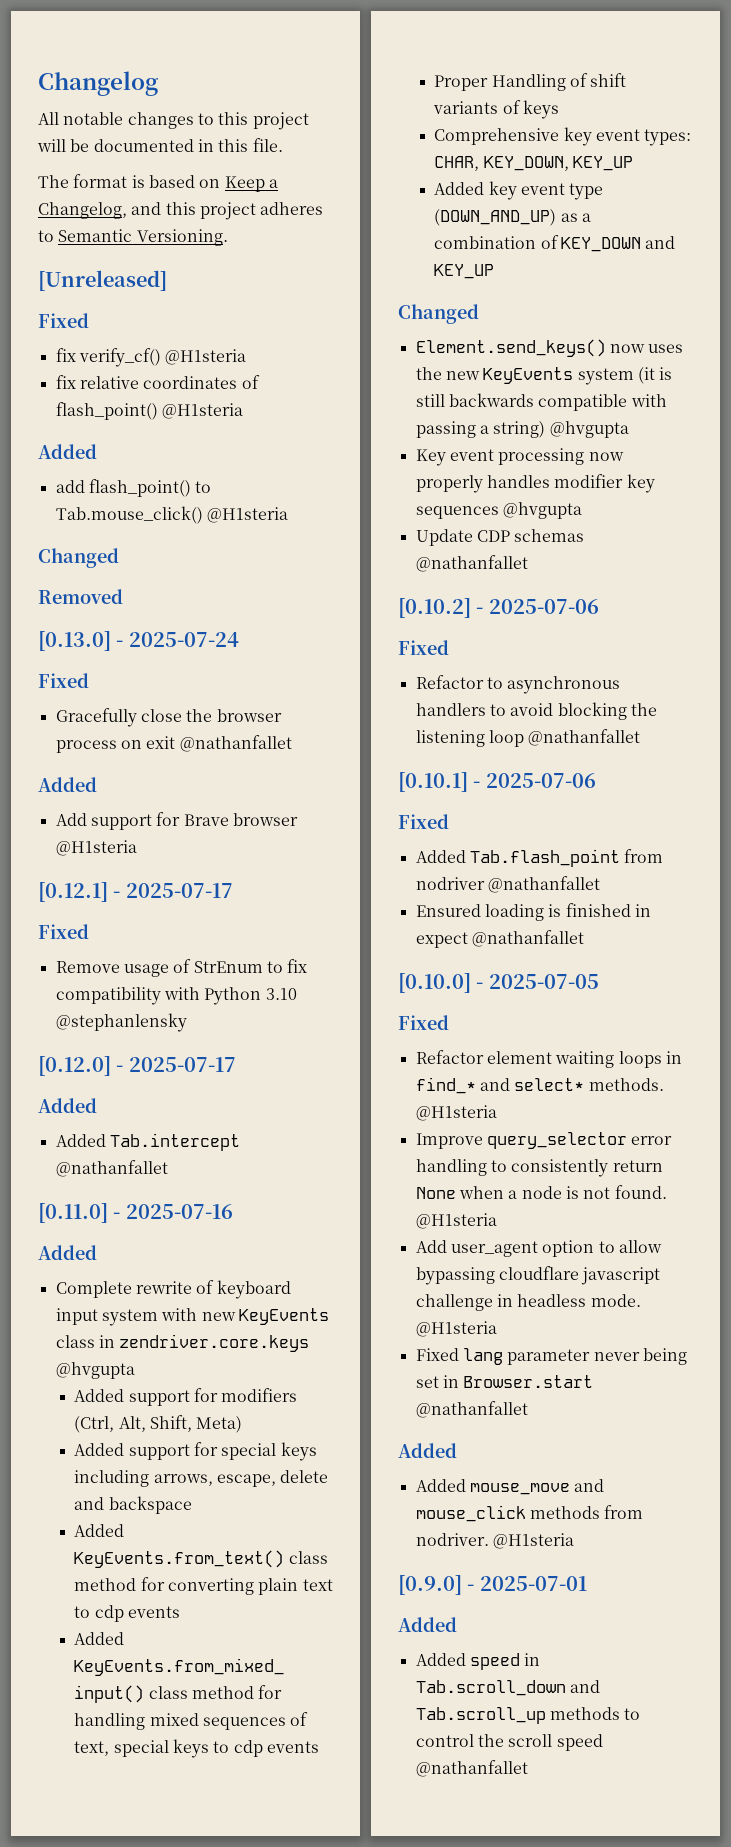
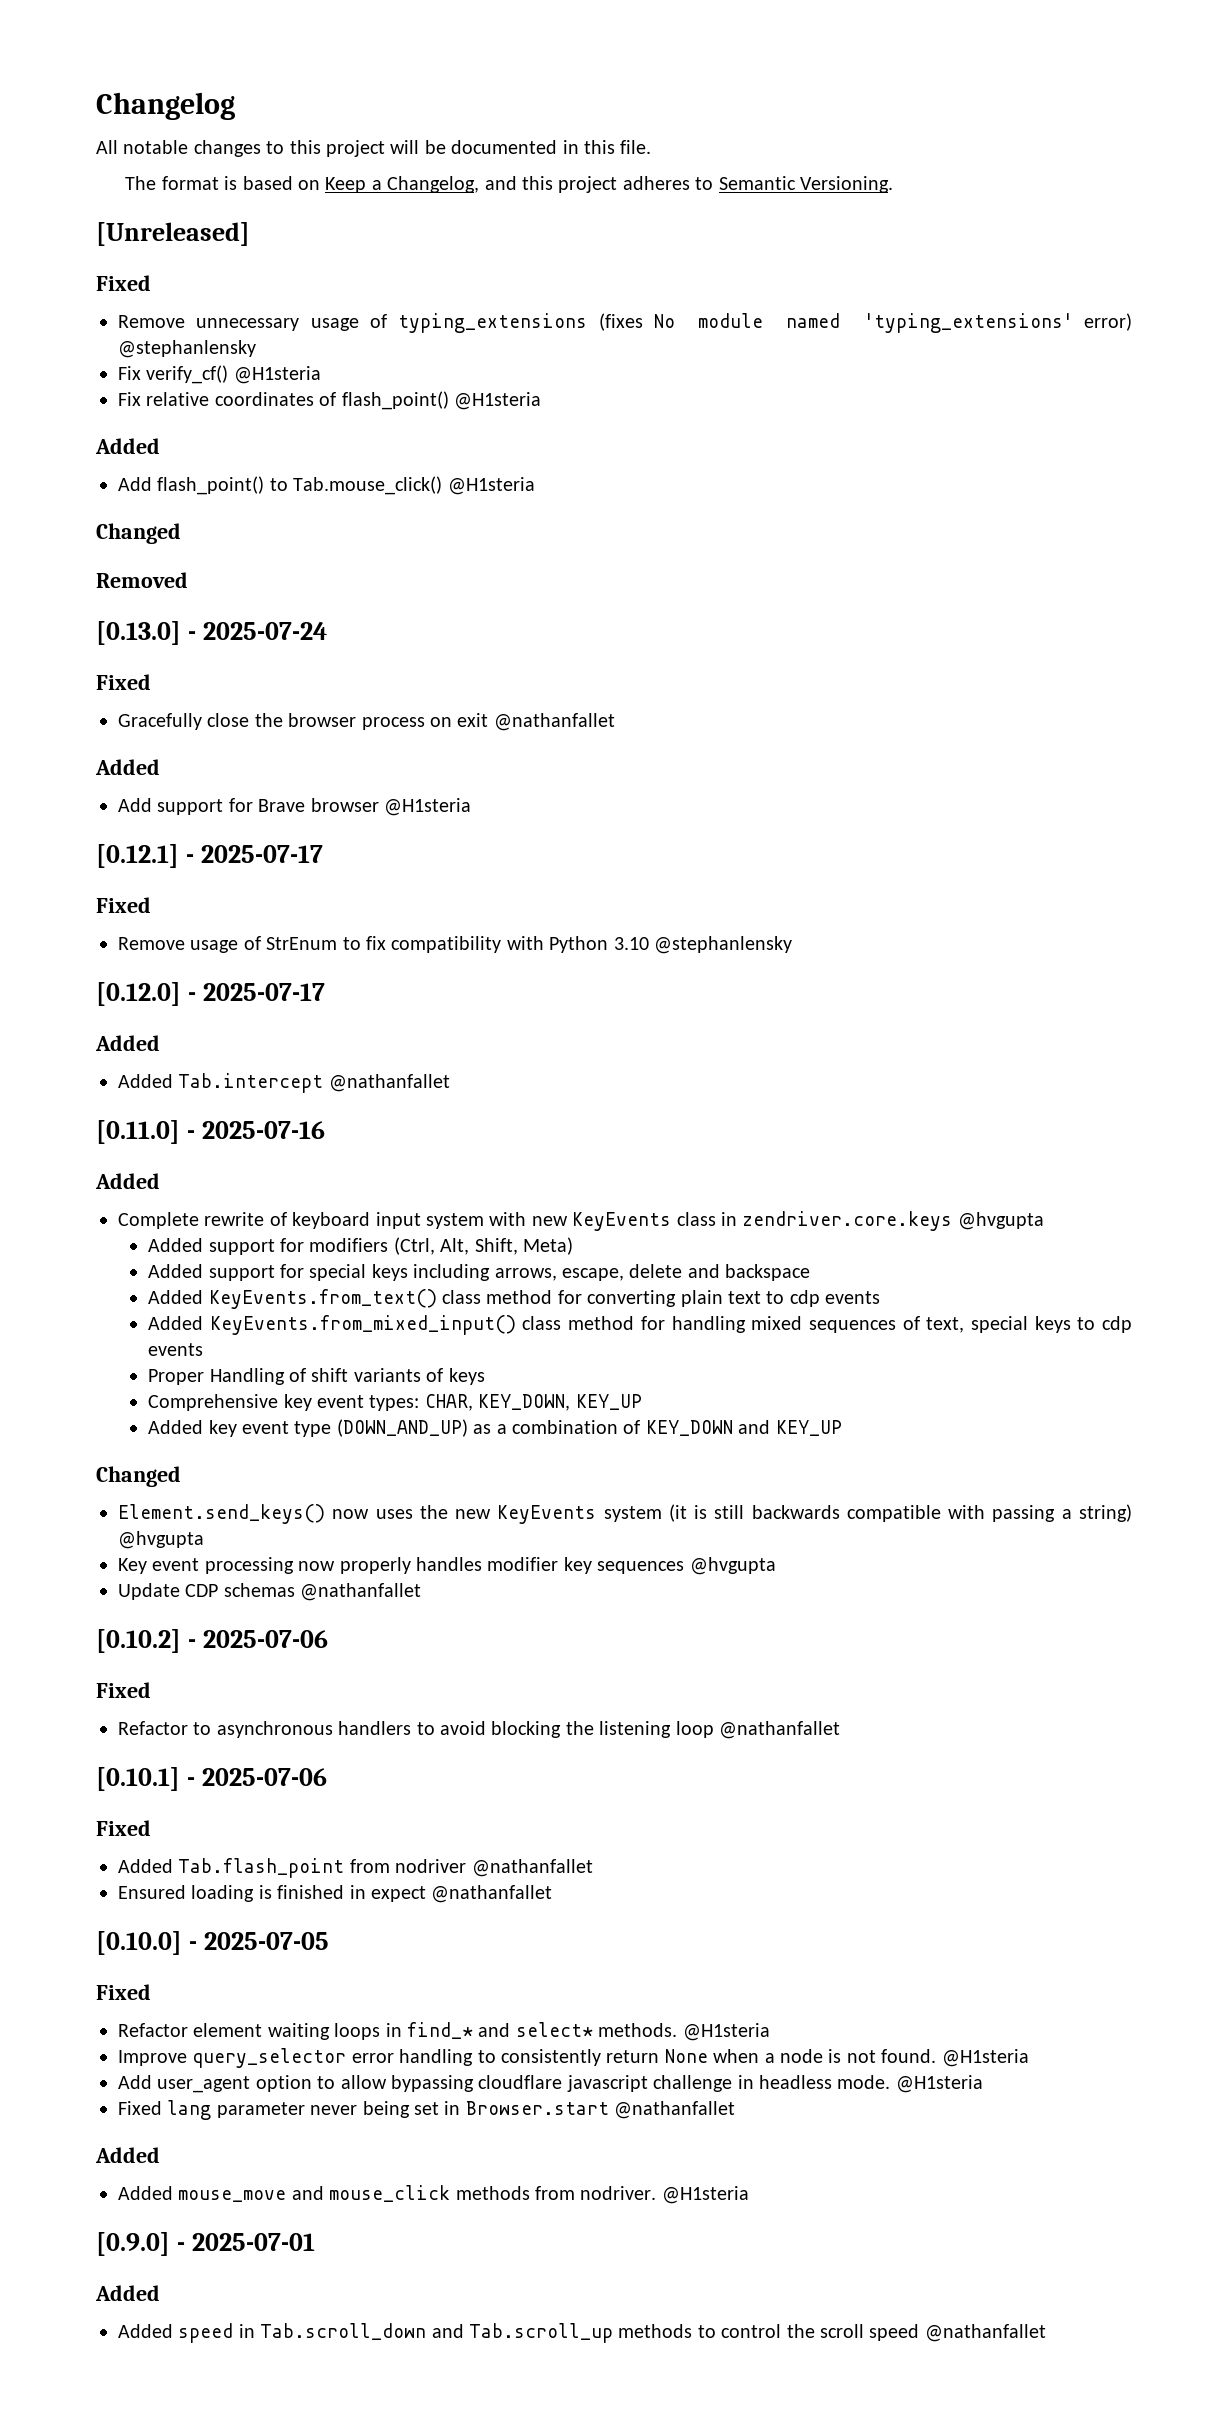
[55,348,76,362] fix -> [118,313,1132,333] [118,340,256,358] [118,366,141,380] Remove unnecessary usage of typing_extensions (fixes No module named 'typing_extensions' error) @stephanlensky // Fix
[55,375,76,389] fix -> [118,392,141,406] Fix
[55,480,85,493] add -> [118,477,152,491] Add

